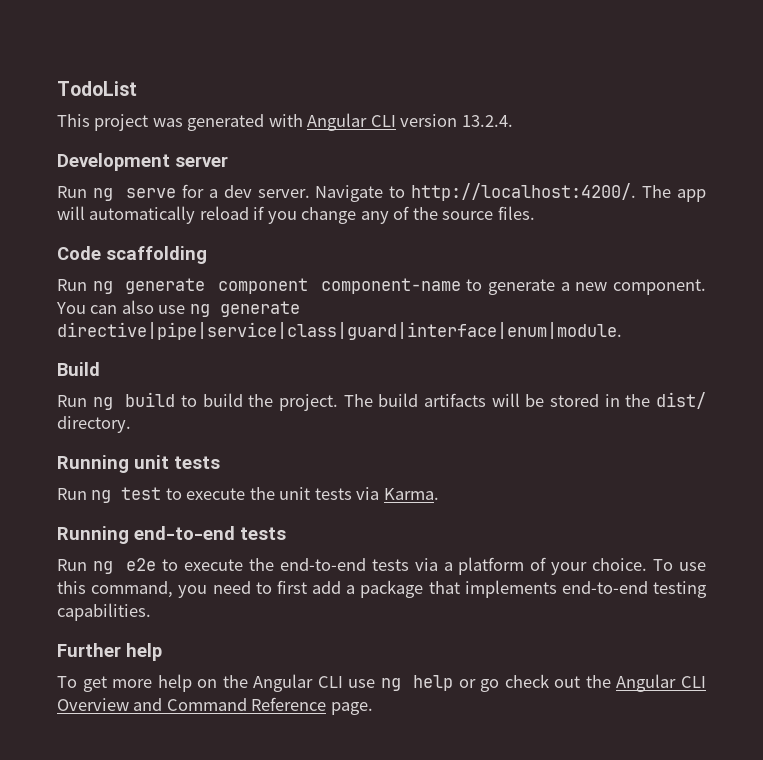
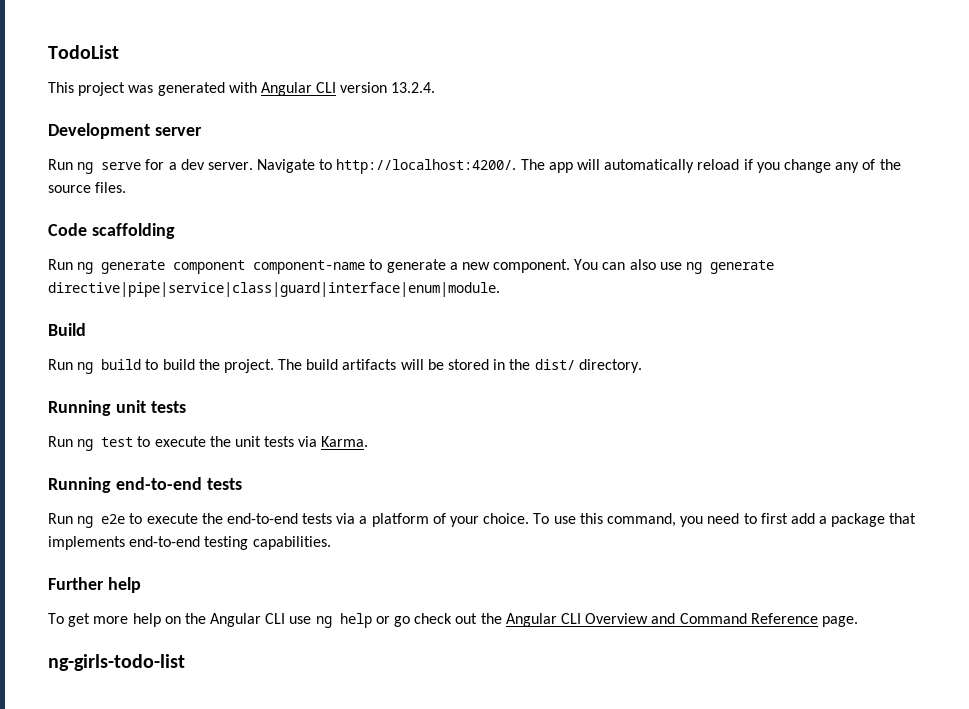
(373, 708) none -> [48,654,185,671] // ng-girls-todo-list

